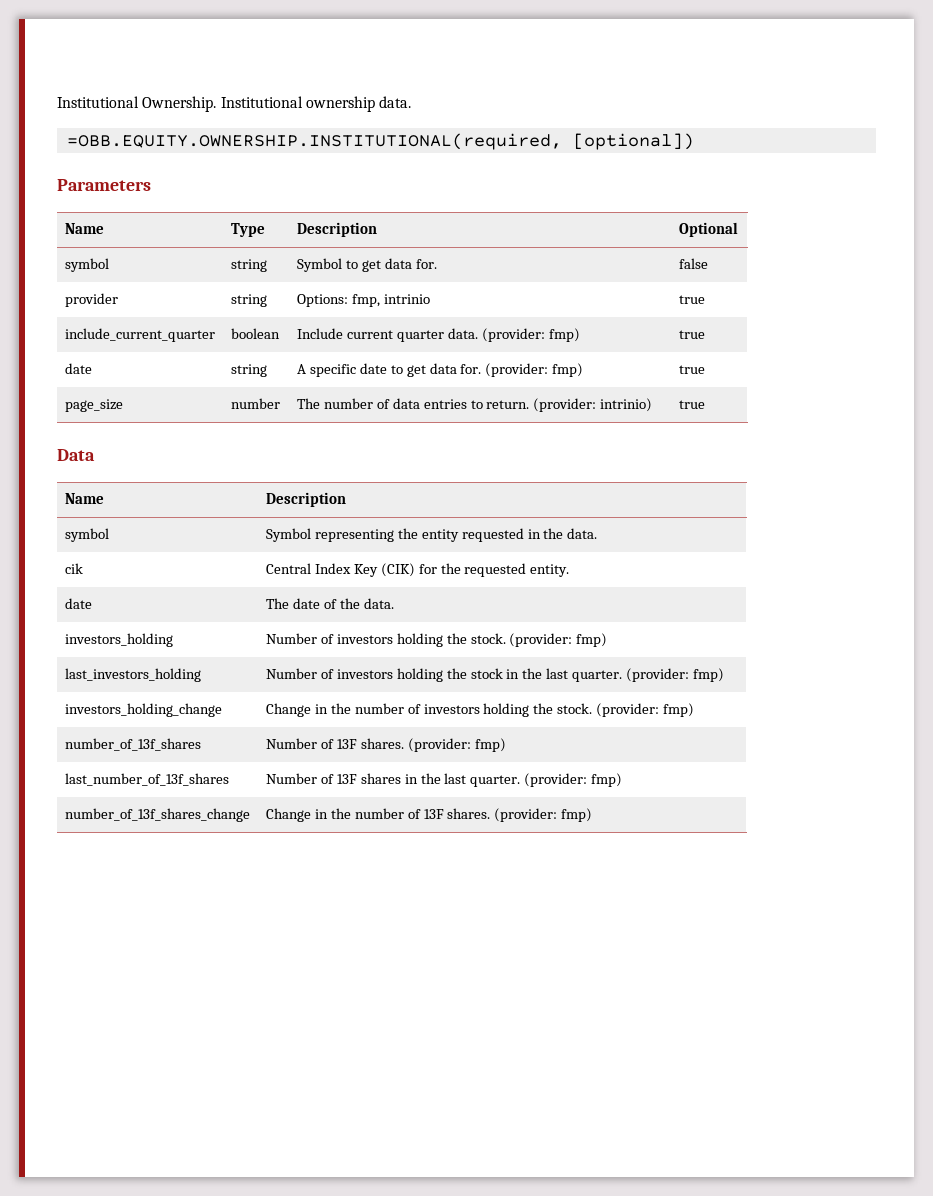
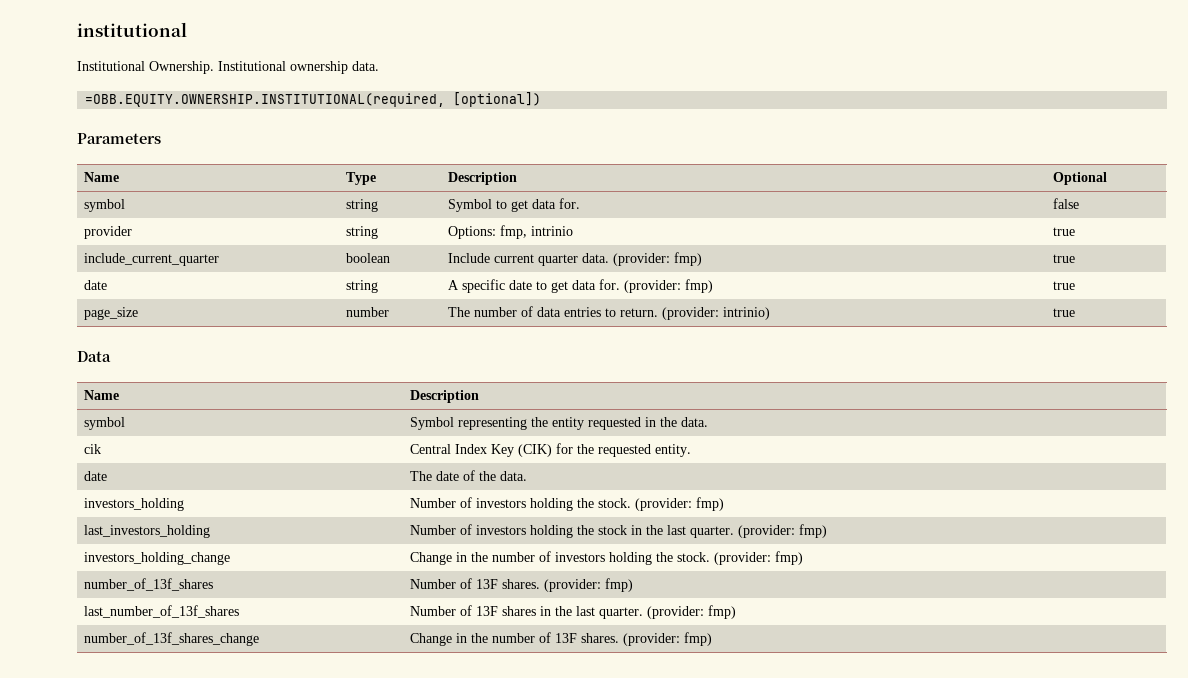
(57, 102) none -> [77,22,187,37] institutional //

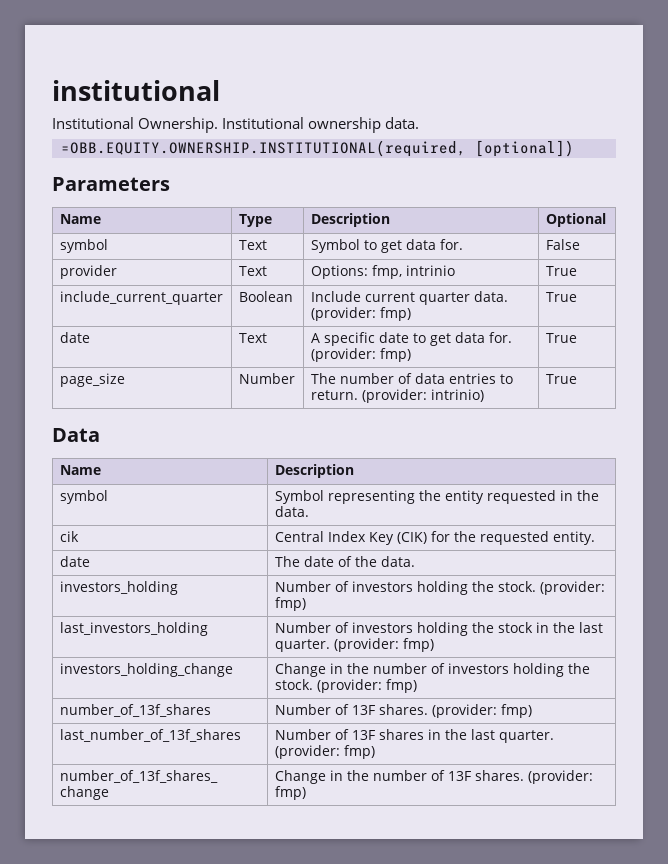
[345,199,378,212] string -> [238,240,267,250] Text
[1052,198,1079,209] false -> [545,239,580,250] False
[345,226,378,239] string -> [238,266,267,276] Text
[1052,227,1075,236] true -> [545,266,577,276] True
[345,253,390,263] boolean -> [238,291,293,302] Boolean
[1052,254,1075,263] [83,280,107,290] [345,280,378,293] true // date | string -> [545,292,577,302] [59,332,90,343] [238,333,267,343] True // date | Text
[1052,281,1075,290] true -> [545,333,577,343] True
[345,307,389,317] number -> [238,373,295,384] Number
[1052,308,1075,317] true -> [545,374,577,384] True

